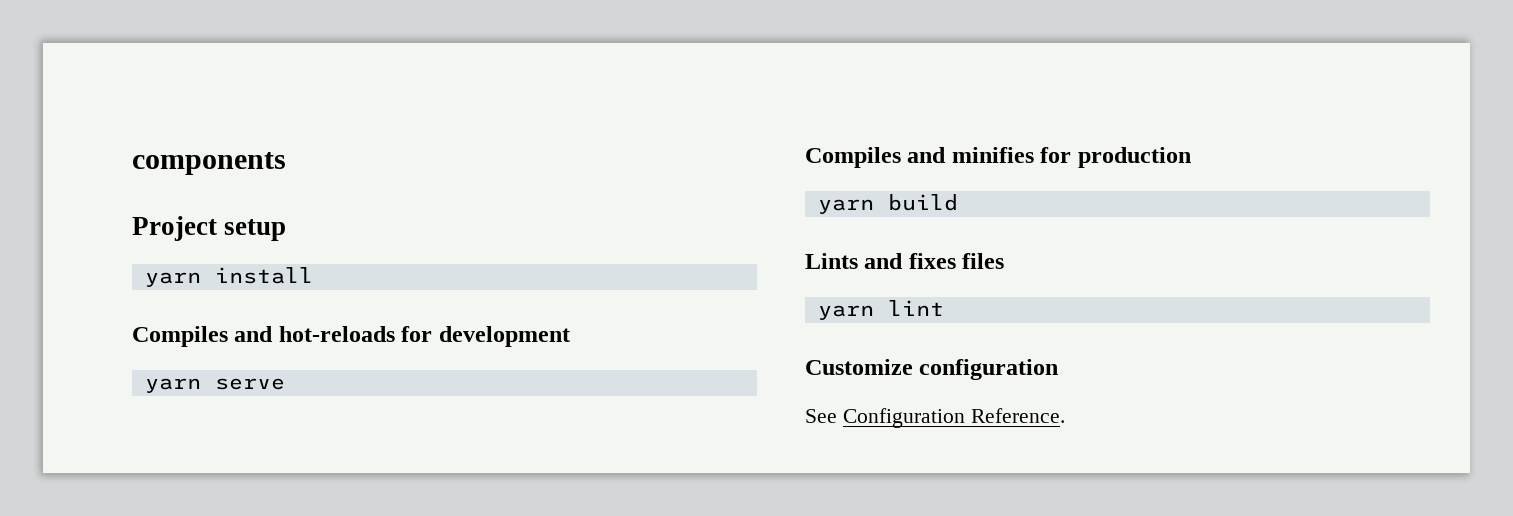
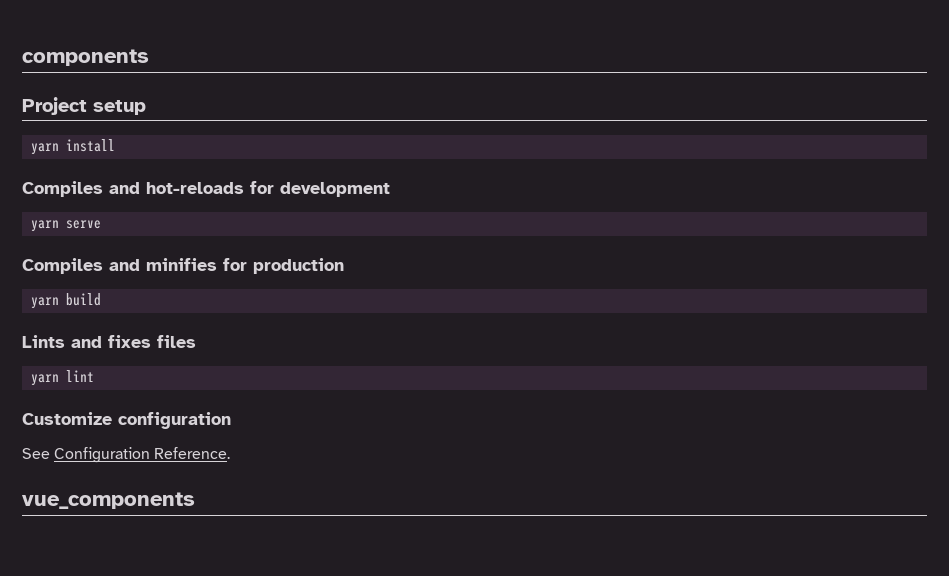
(1065, 415) none -> [22,492,195,509] // vue_components

